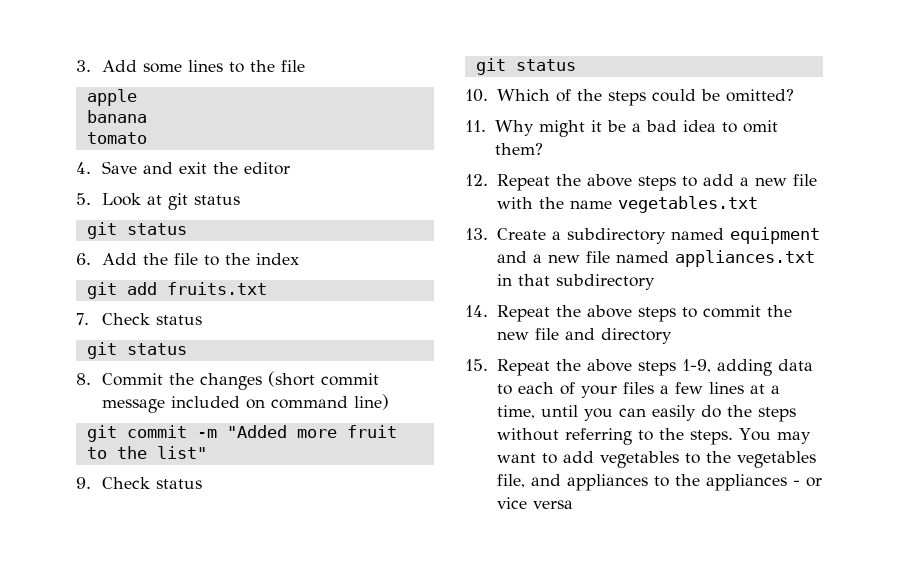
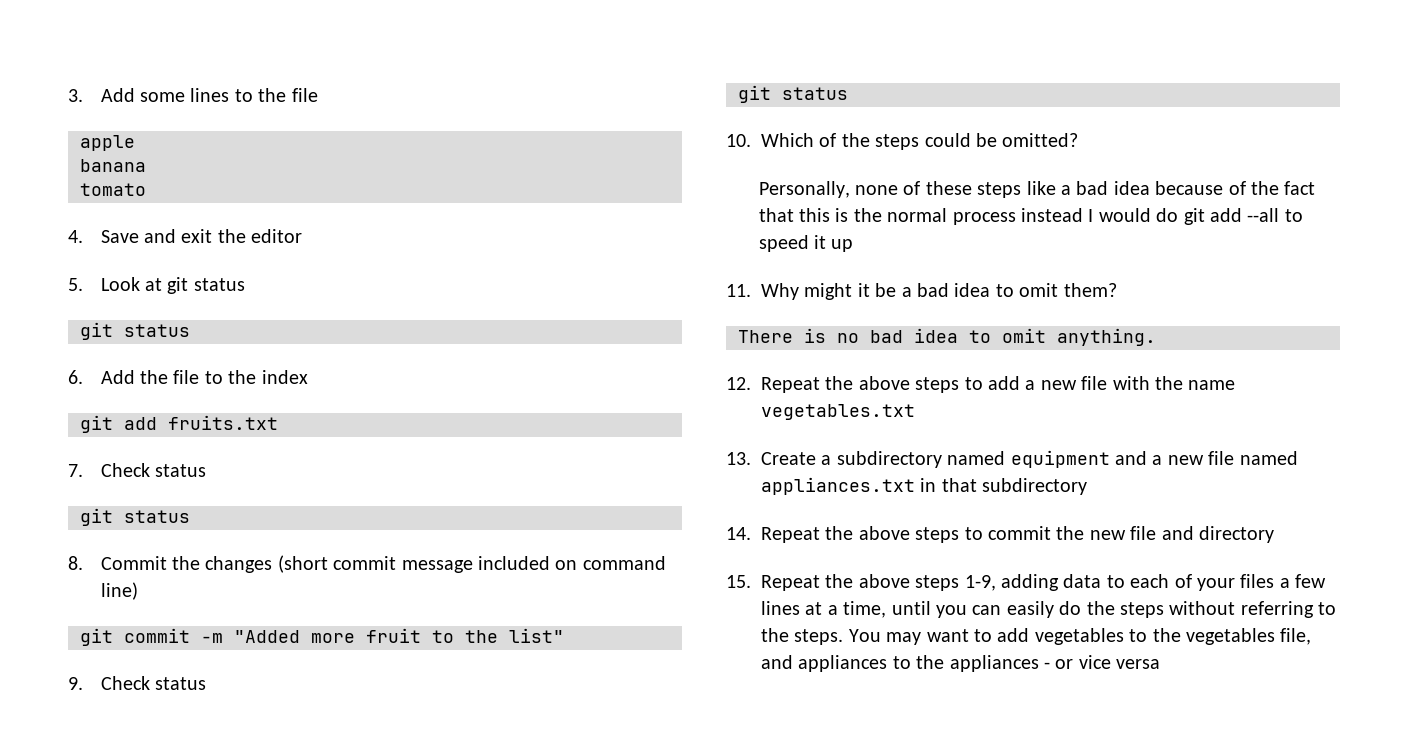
(794, 95) none -> [758,181,1316,198] [758,208,1303,225] [758,235,854,252] // Personally, none of these steps like a bad idea because of the fact that this is the normal process instead I would do git add --all to speed it up
(543, 149) none -> [738,328,1156,346] // There is no bad idea to omit anything.

